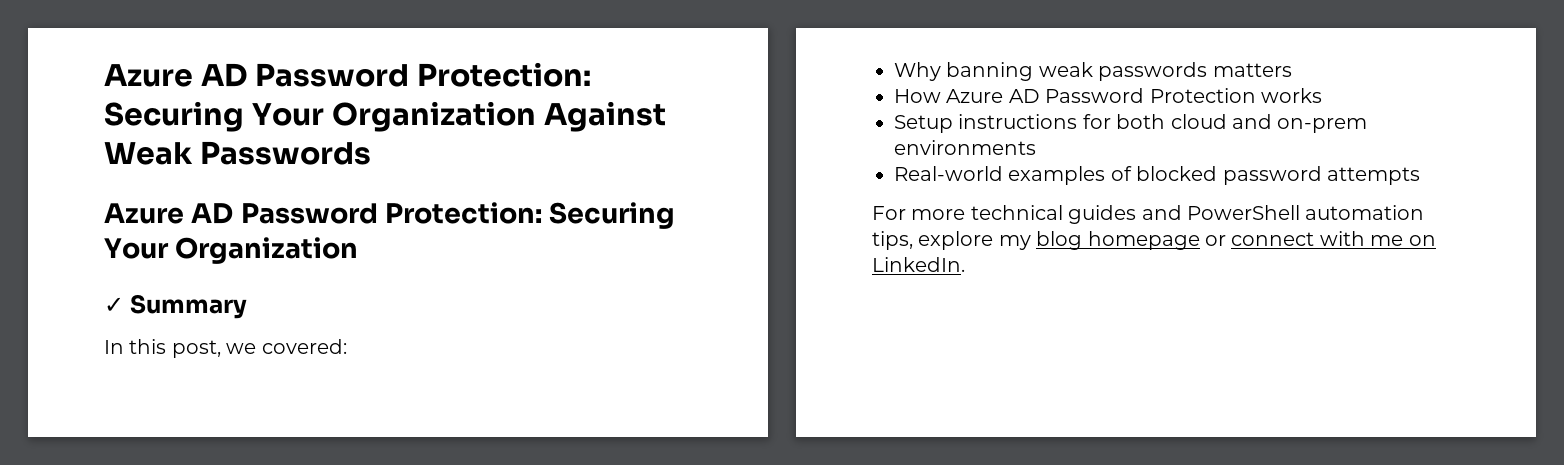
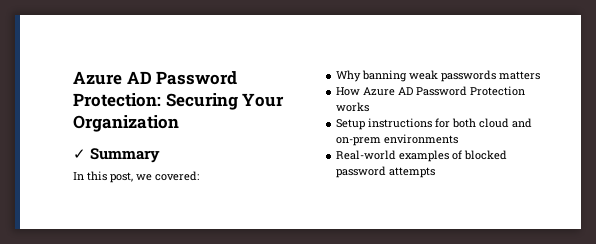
[104,62,592,87] [104,101,667,132] [104,141,372,165] [104,202,676,229] [104,237,359,264] Azure AD Password Protection: Securing Your Organization Against Weak Passwords // Azure AD Password Protection: Securing Your Organization -> [73,71,238,85] [73,93,285,110] [73,115,179,132] Azure AD Password Protection: Securing Your Organization
[872,205,1425,224] [872,231,1436,250] [872,257,965,272] // For more technical guides and PowerShell automation tips, explore my blog homepage or connect with me on LinkedIn. -> (436, 172) none

